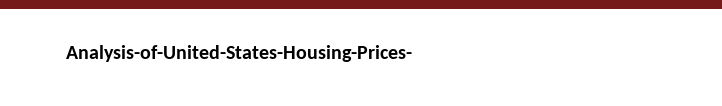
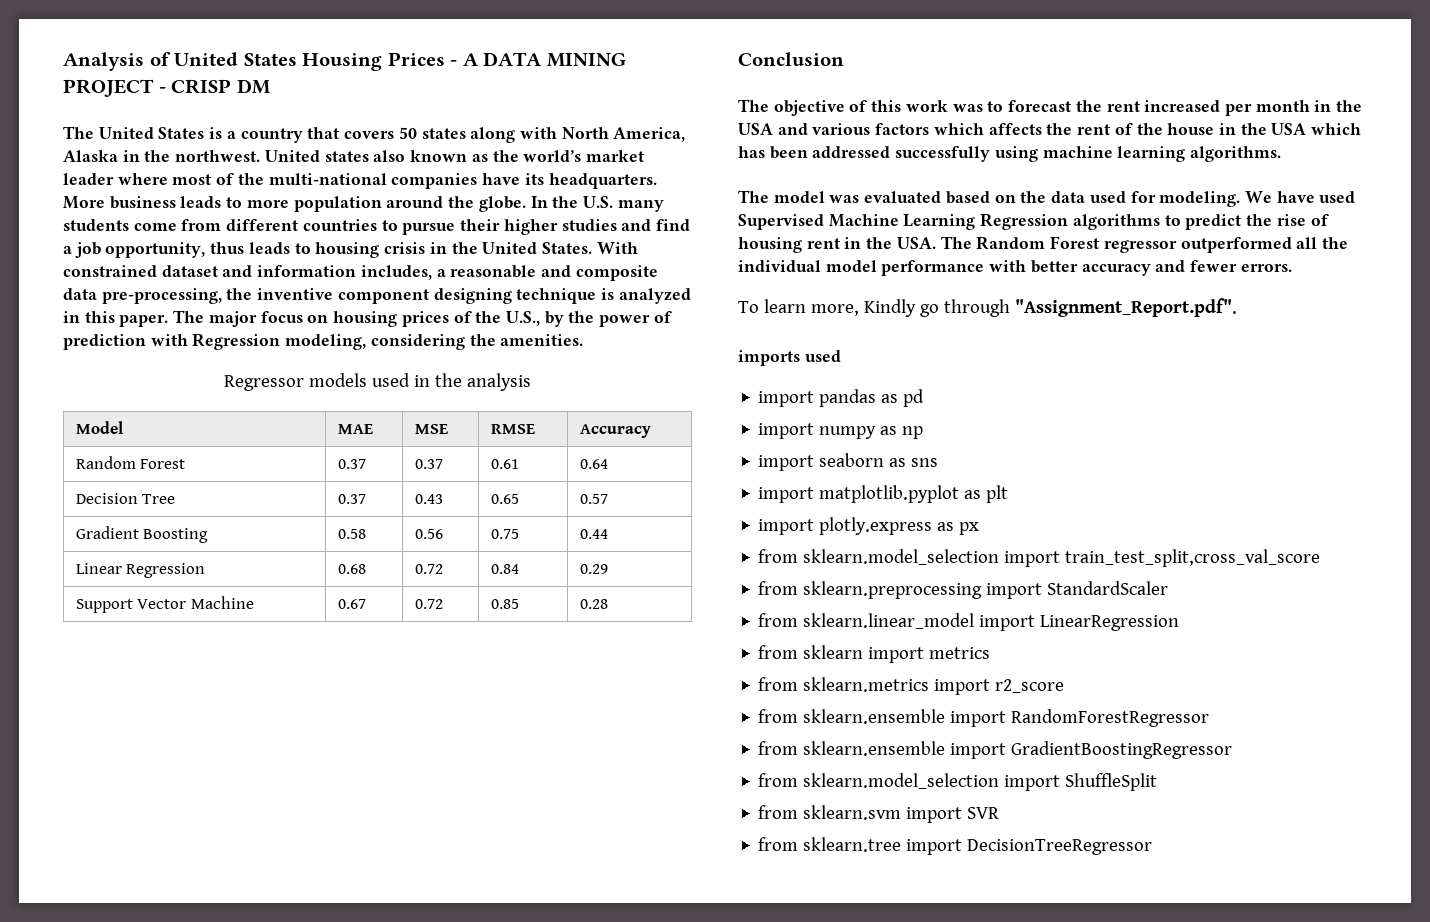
[66,45,412,62] Analysis-of-United-States-Housing-Prices- -> [63,52,626,71] [63,79,271,97] [63,126,686,143] [63,150,644,162] [63,173,657,189] [63,196,664,212] [63,219,690,235] [63,242,638,258] [63,265,658,281] [63,288,691,304] [63,310,672,327] [63,333,584,350] [224,373,531,391] [75,421,123,434] [337,424,373,434] [414,424,448,434] [490,424,535,434] [579,424,651,438] [75,456,186,469] [337,459,366,469] [414,459,443,469] [490,459,519,469] [579,459,608,469] [75,493,176,504] [337,494,366,504] [414,494,443,504] [490,494,519,504] [579,494,608,504] [75,526,209,543] [337,529,366,539] [414,529,443,539] [490,529,519,539] [579,529,608,539] [75,563,206,578] [337,564,366,574] [414,564,443,574] [490,564,519,574] [579,564,608,574] [75,596,254,613] [337,599,366,609] [414,599,443,609] [490,599,519,609] [579,599,608,609] [738,52,844,66] [738,99,1363,116] [738,123,1362,135] [738,146,1282,162] [738,190,1356,207] [738,213,1329,230] [738,236,1348,253] [738,260,1292,276] [738,298,1237,317] [738,350,841,366] [758,389,925,407] [758,423,924,439] [758,453,939,471] [758,485,1009,503] [758,517,980,535] [758,549,1321,567] [758,581,1169,599] [758,613,1180,631] [758,645,991,663] [758,677,1065,695] [758,709,1210,727] [758,741,1233,759] [758,773,1158,791] [758,805,1000,823] [758,837,1153,855] Analysis of United States Housing Prices - A DATA MINING PROJECT - CRISP DM // The United States is a country that covers 50 states along with North America, Alaska in the northwest. United states also known as the world’s market leader where most of the multi-national companies have its headquarters. More business leads to more population around the globe. In the U.S. many students come from different countries to pursue their higher studies and find a job opportunity, thus leads to housing crisis in the United States. With constrained dataset and information includes, a reasonable and composite data pre-processing, the inventive component designing technique is analyzed in this paper. The major focus on housing prices of the U.S., by the power of prediction with Regression modeling, considering the amenities. // Regressor models used in the analysis // Model | MAE | MSE | RMSE | Accuracy // Random Forest | 0.37 | 0.37 | 0.61 | 0.64 // Decision Tree | 0.37 | 0.43 | 0.65 | 0.57 // Gradient Boosting | 0.58 | 0.56 | 0.75 | 0.44 // Linear Regression | 0.68 | 0.72 | 0.84 | 0.29 // Support Vector Machine | 0.67 | 0.72 | 0.85 | 0.28 // Conclusion // The objective of this work was to forecast the rent increased per month in the USA and various factors which affects the rent of the house in the USA which has been addressed successfully using machine learning algorithms. // The model was evaluated based on the data used for modeling. We have used Supervised Machine Learning Regression algorithms to predict the rise of housing rent in the USA. The Random Forest regressor outperformed all the individual model performance with better accuracy and fewer errors. // To learn more, Kindly go through "Assignment_Report.pdf". // imports used // import pandas as pd // import numpy as np // import seaborn as sns // import matplotlib.pyplot as plt // import plotly.express as px // from sklearn.model_selection import train_test_split,cross_val_score // from sklearn.preprocessing import StandardScaler // from sklearn.linear_model import LinearRegression // from sklearn import metrics // from sklearn.metrics import r2_score // from sklearn.ensemble import RandomForestRegressor // from sklearn.ensemble import GradientBoostingRegressor // from sklearn.model_selection import ShuffleSplit // from sklearn.svm import SVR // from sklearn.tree import DecisionTreeRegressor

